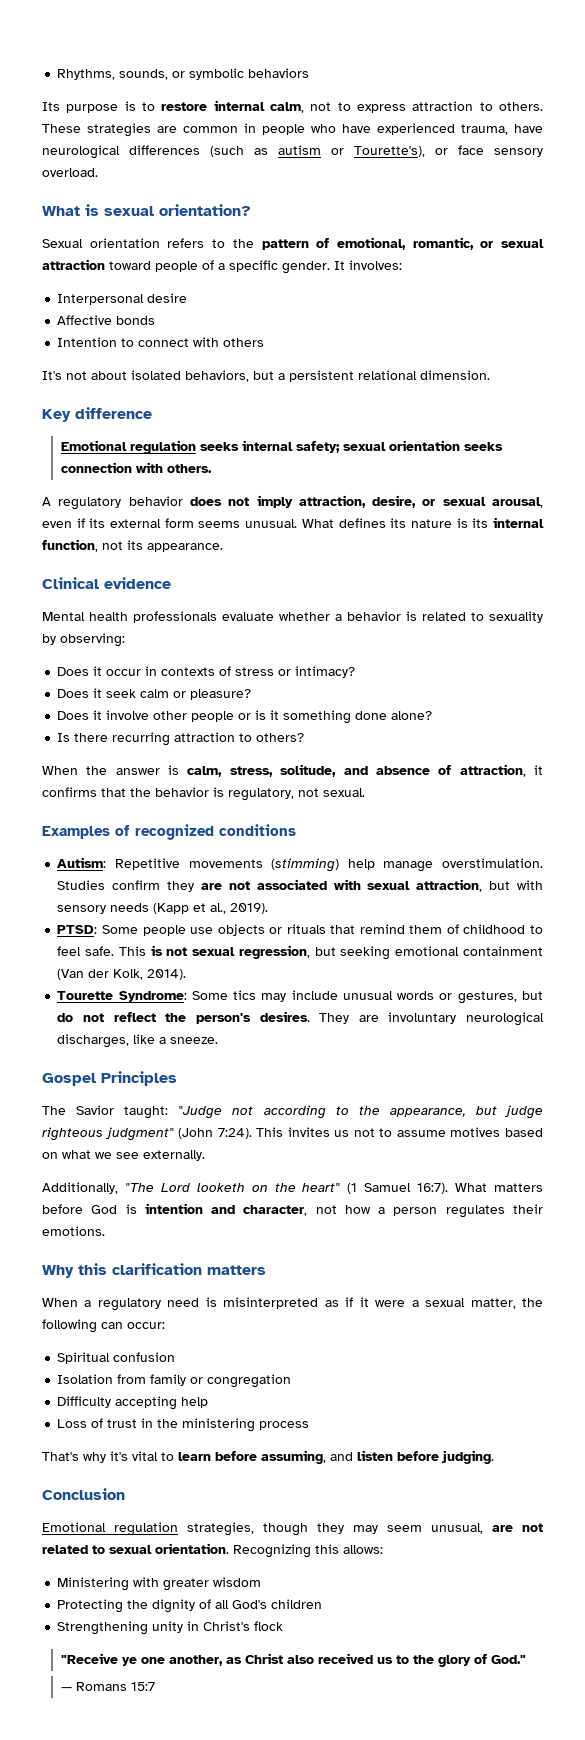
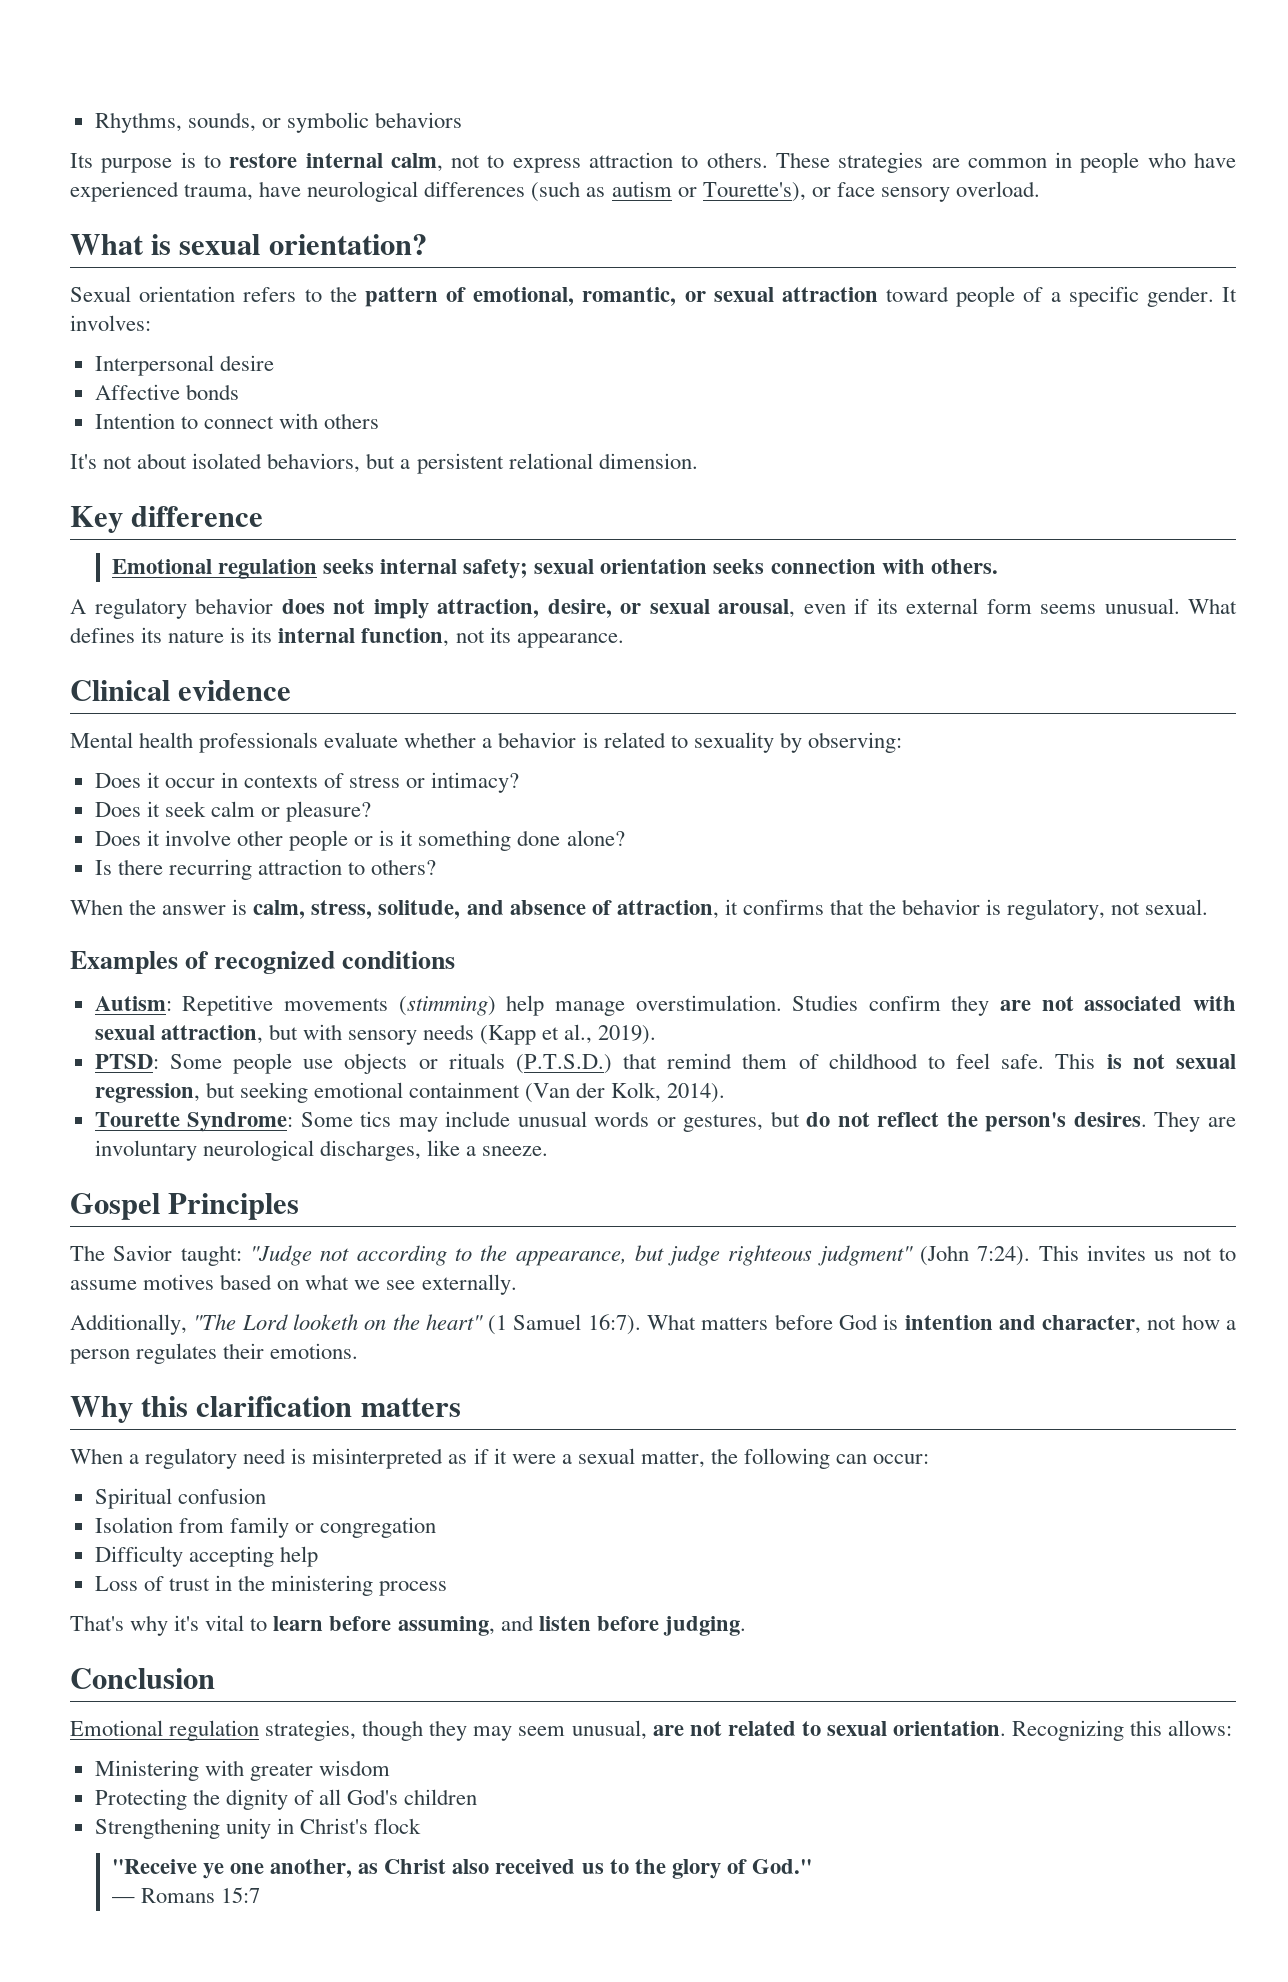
(326, 929) none -> [515,1054,612,1074] (P.T.S.D.)

